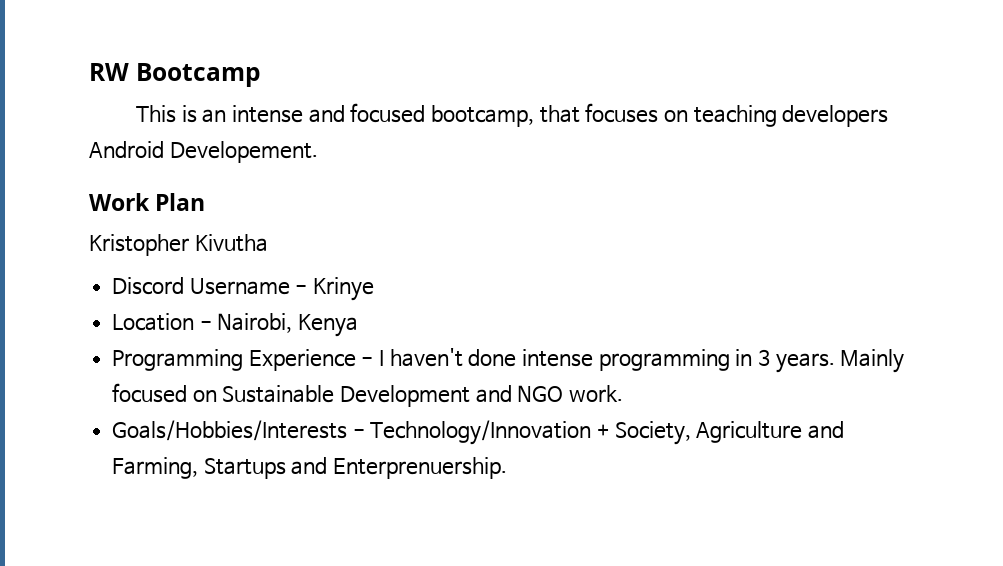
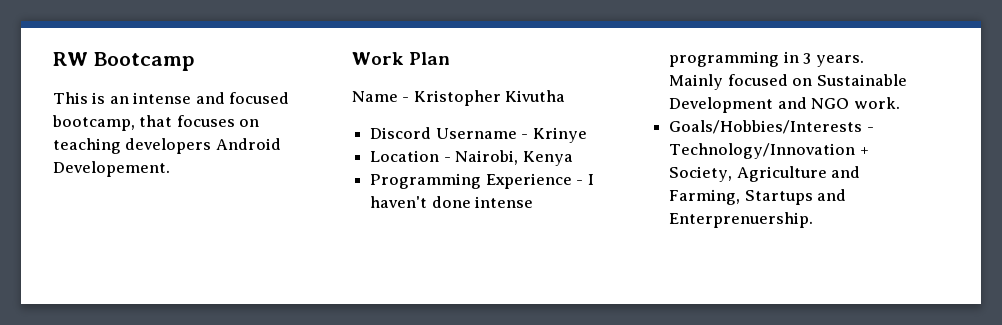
(206, 202) none -> [352,91,410,102] Name -

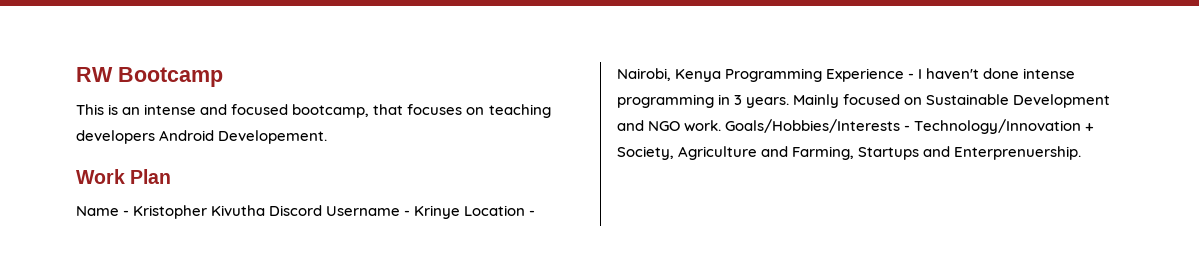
(566, 96) // -> (266, 210) none
(587, 135) // -> (461, 212) none
(573, 158) // -> (722, 75) none
(900, 103) // -> (722, 126) none

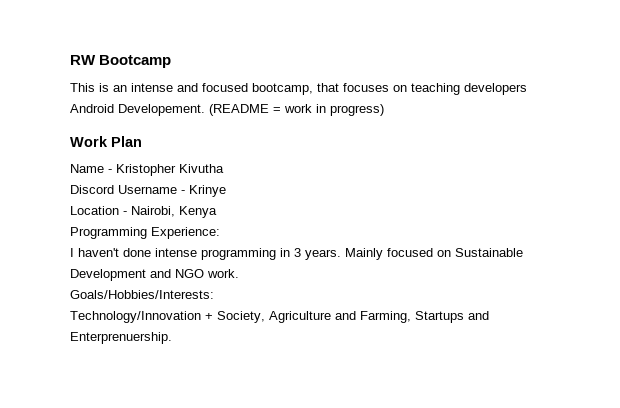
(328, 137) none -> [209,104,384,116] (README = work in progress)
(266, 210) none -> (224, 168) //
(461, 212) none -> (226, 191) //
[725,68,915,82] Programming Experience - -> [70,227,220,239] // Programming Experience: //
[725,119,911,133] Goals/Hobbies/Interests - -> [70,290,214,299] // Goals/Hobbies/Interests: //

